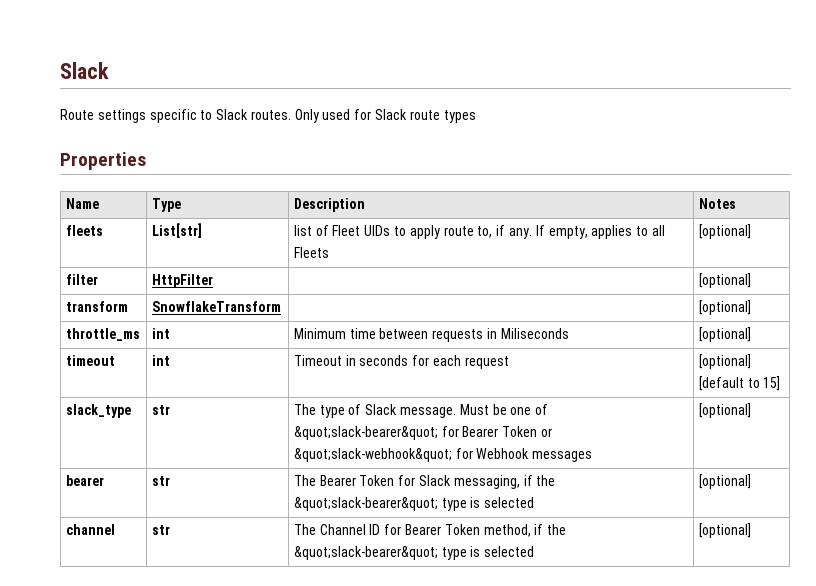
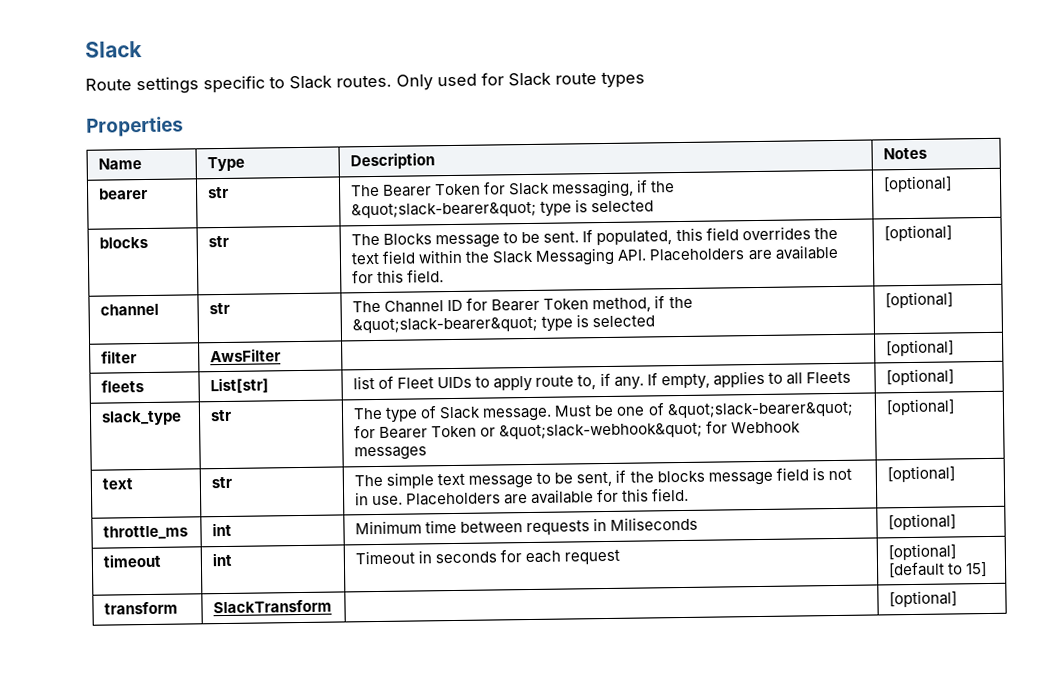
(736, 203) none -> [99,187,149,200] [208,186,230,199] [350,179,676,198] [351,199,655,219] [883,175,953,193] [99,236,149,249] [208,235,230,248] [351,226,838,249] [351,244,839,266] [352,269,445,284] [884,224,953,242] [100,303,160,316] [209,302,231,315] [352,295,693,313] [352,314,656,334] [885,291,954,309] [101,350,138,364] [210,348,282,363] [886,339,955,357] // bearer | str | The Bearer Token for Slack messaging, if the &quot;slack-bearer&quot; type is selected | [optional] // blocks | str | The Blocks message to be sent. If populated, this field overrides the text field within the Slack Messaging API. Placeholders are available for this field. | [optional] // channel | str | The Channel ID for Bearer Token method, if the &quot;slack-bearer&quot; type is selected | [optional] // filter | AwsFilter | | [optional]
[65,274,98,285] [151,274,213,288] [698,273,751,288] [65,301,128,312] [151,301,281,312] filter | HttpFilter | | [optional] // transform | SnowflakeTransform | -> [101,410,183,426] [210,409,233,422] [353,401,854,423] [354,420,802,440] [354,446,428,461] [886,398,956,416] [102,478,134,490] [211,476,233,489] [354,467,852,489] [355,487,690,506] slack_type | str | The type of Slack message. Must be one of &quot;slack-bearer&quot; for Bearer Token or &quot;slack-webhook&quot; for Webhook messages | [optional] // text | str | The simple text message to be sent, if the blocks message field is not in use. Placeholders are available for this field.
[65,404,131,418] [151,405,170,415] [293,404,549,418] [293,426,553,440] [293,448,593,462] [698,403,751,418] [65,475,104,486] [151,476,170,486] [293,475,556,489] [293,497,535,511] [698,474,751,489] [65,524,115,535] [151,525,170,535] [293,524,567,537] [293,546,535,560] slack_type | str | The type of Slack message. Must be one of &quot;slack-bearer&quot; for Bearer Token or &quot;slack-webhook&quot; for Webhook messages | [optional] // bearer | str | The Bearer Token for Slack messaging, if the &quot;slack-bearer&quot; type is selected | [optional] // channel | str | The Channel ID for Bearer Token method, if the &quot;slack-bearer&quot; type is selected -> [104,601,179,615] [213,599,333,614] transform | SlackTransform |

